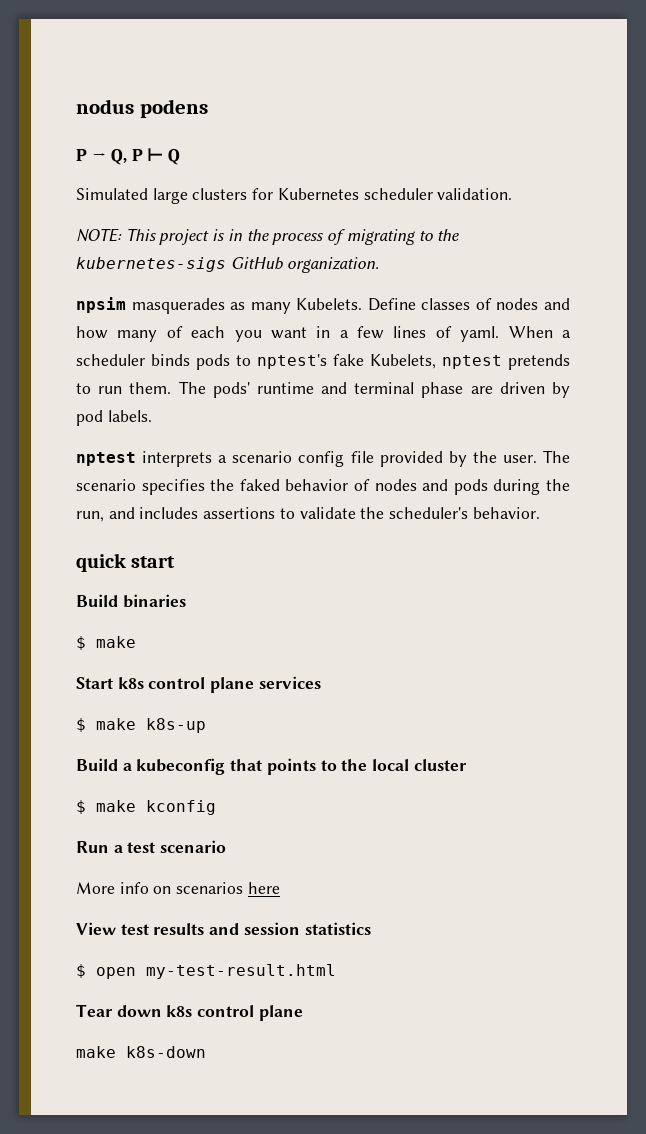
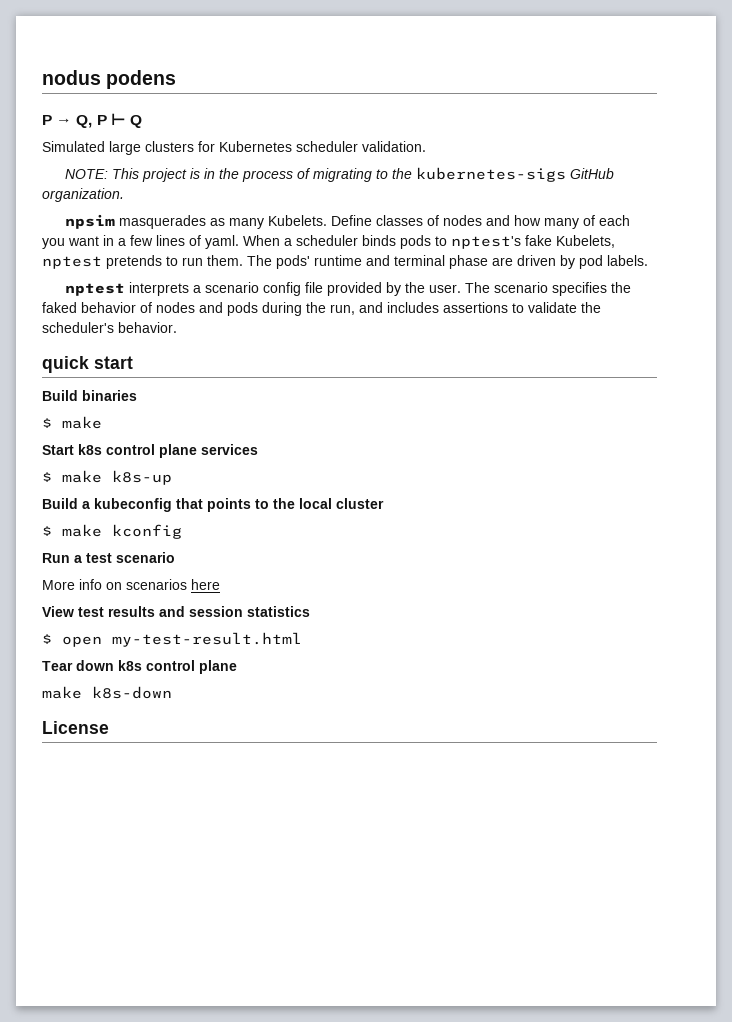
(206, 1052) none -> [42,721,109,734] // License

